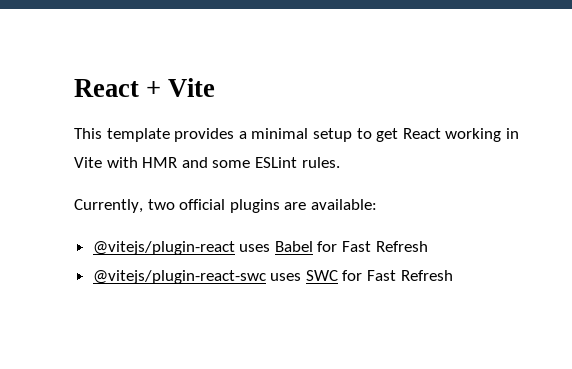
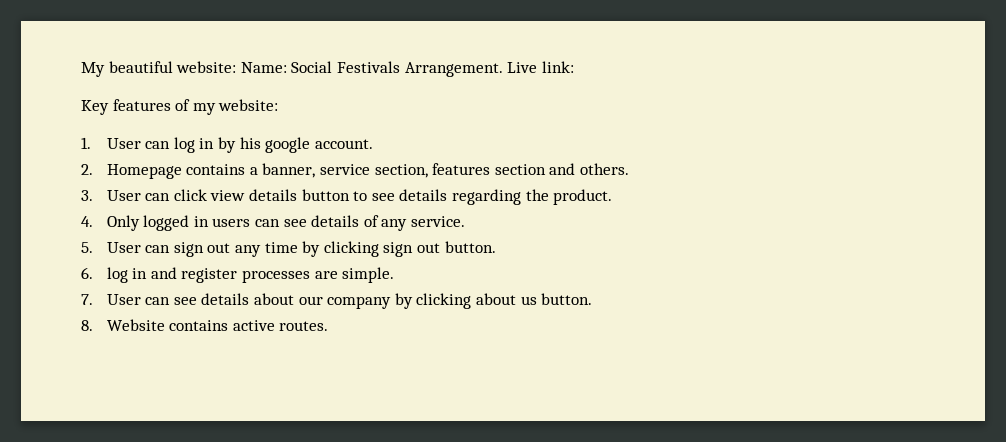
[74,78,216,97] [74,128,520,142] [74,157,340,168] [74,199,377,213] [92,241,428,255] [92,270,453,284] React + Vite // This template provides a minimal setup to get React working in Vite with HMR and some ESLint rules. // Currently, two official plugins are available: // @vitejs/plugin-react uses Babel for Fast Refresh // @vitejs/plugin-react-swc uses SWC for Fast Refresh -> [81,61,574,77] [81,99,279,115] [81,137,373,153] [81,163,630,179] [81,189,613,205] [81,215,466,231] [81,241,496,257] [81,267,395,283] [81,293,593,309] [81,319,329,331] My beautiful website: Name: Social Festivals Arrangement. Live link: // Key features of my website: // 1. User can log in by his google account. // 2. Homepage contains a banner, service section, features section and others. // 3. User can click view details button to see details regarding the product. // 4. Only logged in users can see details of any service. // 5. User can sign out any time by clicking sign out button. // 6. log in and register processes are simple. // 7. User can see details about our company by clicking about us button. // 8. Website contains active routes.

